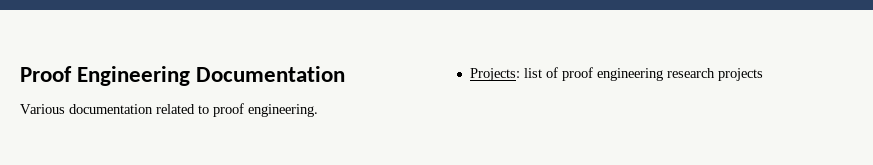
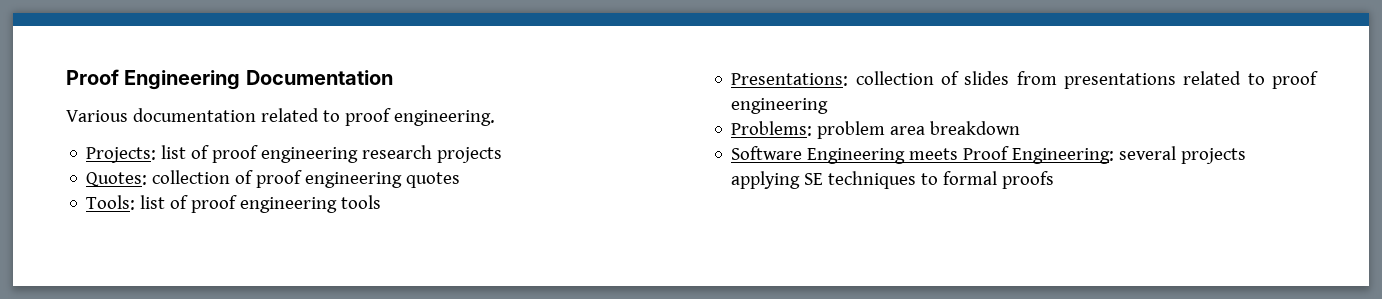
(763, 74) none -> [86,170,461,188] [86,195,382,213] [731,71,1318,89] [731,98,829,114] [731,121,1021,139] [731,146,1247,164] [731,171,1055,189] // Quotes: collection of proof engineering quotes // Tools: list of proof engineering tools // Presentations: collection of slides from presentations related to proof engineering // Problems: problem area breakdown // Software Engineering meets Proof Engineering: several projects applying SE techniques to formal proofs

